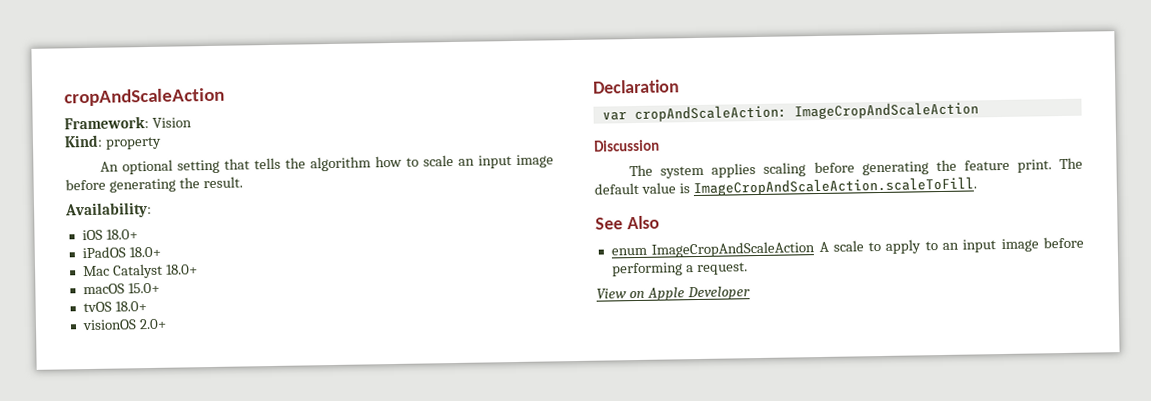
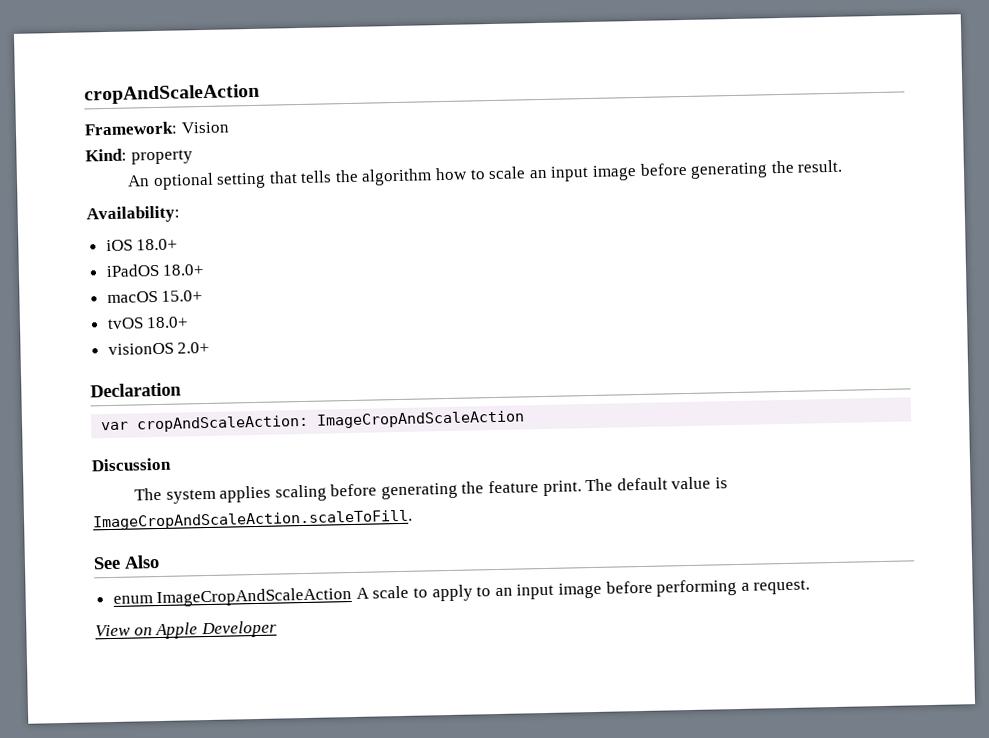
[82,263,198,279] // Mac Catalyst 18.0+ -> (205, 269) none

